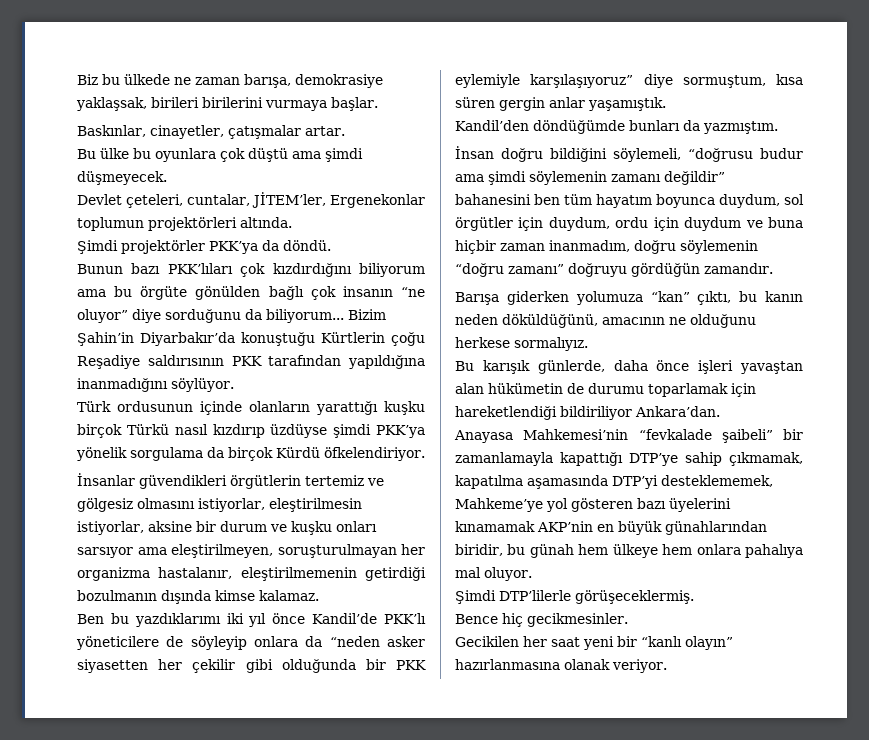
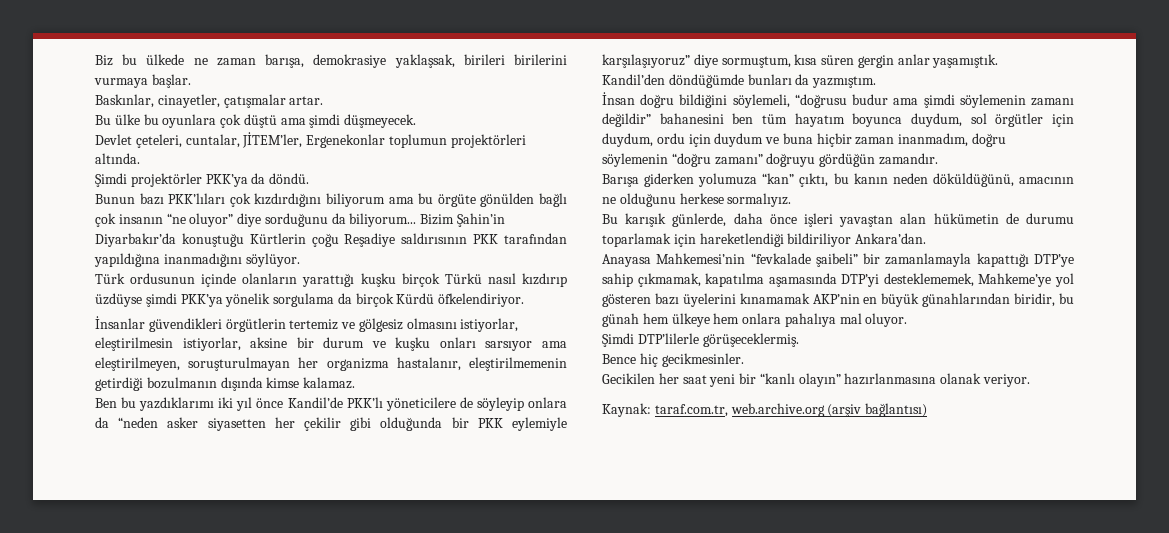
(667, 666) none -> [602,403,928,417] // Kaynak: taraf.com.tr, web.archive.org (arşiv bağlantısı)

